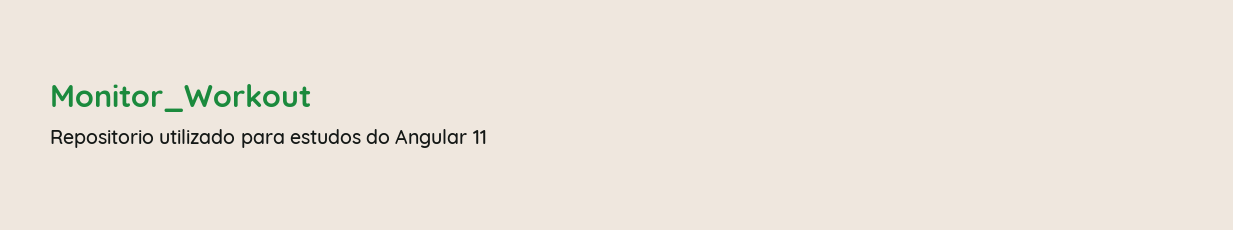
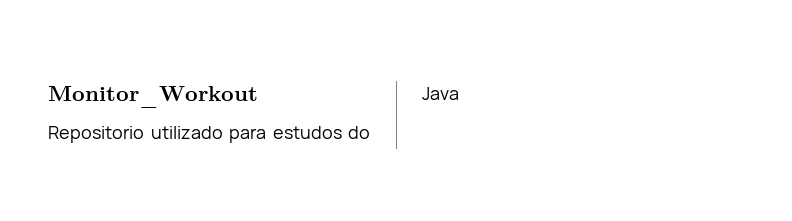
[395,129,487,148] Angular 11 -> [422,87,459,100] Java

